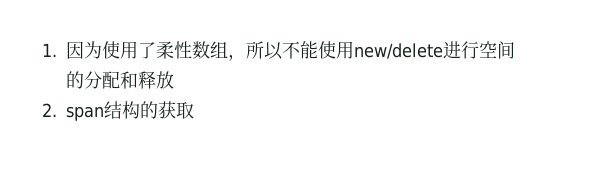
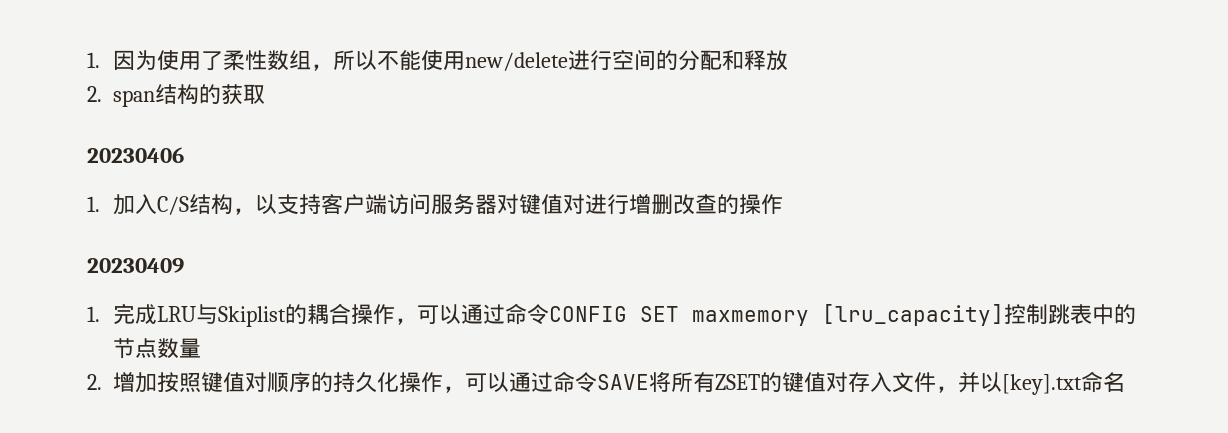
(194, 110) none -> [87,147,184,163] [87,193,783,215] [87,258,184,273] [87,303,1136,327] [112,338,201,359] [87,371,1125,395] // 20230406 // 1.加入C/S结构，以支持客户端访问服务器对键值对进行增删改查的操作 // 20230409 // 1.完成LRU与Skiplist的耦合操作，可以通过命令CONFIG SET maxmemory [lru_capacity]控制跳表中的节点数量 // 2.增加按照键值对顺序的持久化操作，可以通过命令SAVE将所有ZSET的键值对存入文件，并以[key].txt命名

